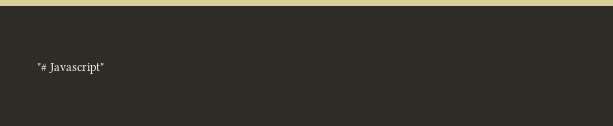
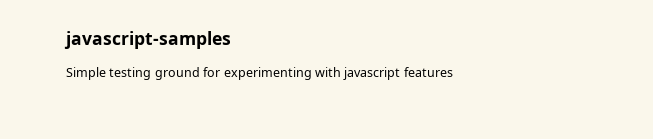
[37,63,105,74] "# Javascript" -> [64,31,231,49] [66,67,453,80] javascript-samples // Simple testing ground for experimenting with javascript features

